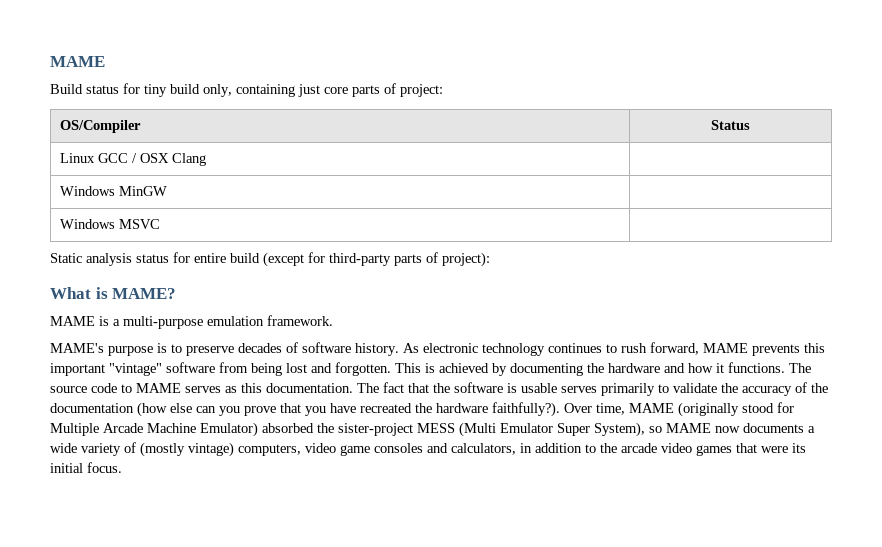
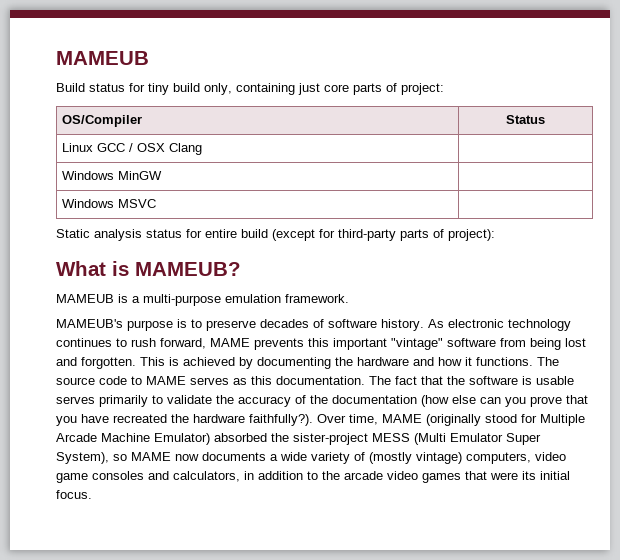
[50,56,105,67] MAME -> [56,51,149,65] MAMEUB
[112,288,177,299] [50,316,95,326] MAME? // MAME -> [135,262,241,276] [56,294,114,303] MAMEUB? // MAMEUB
[50,343,104,353] MAME's -> [56,319,123,328] MAMEUB's

